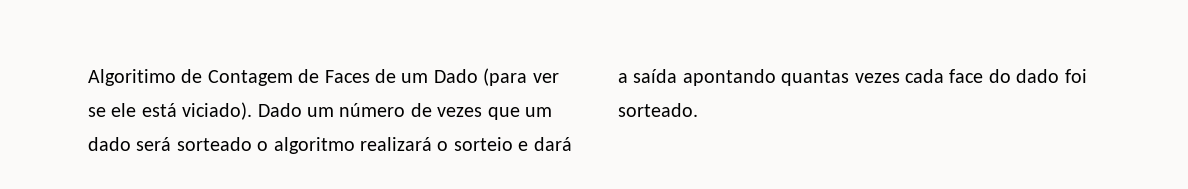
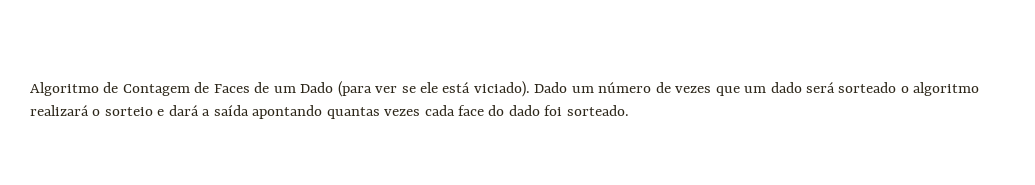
[88,69,176,86] Algoritimo -> [30,82,99,96] Algoritmo

